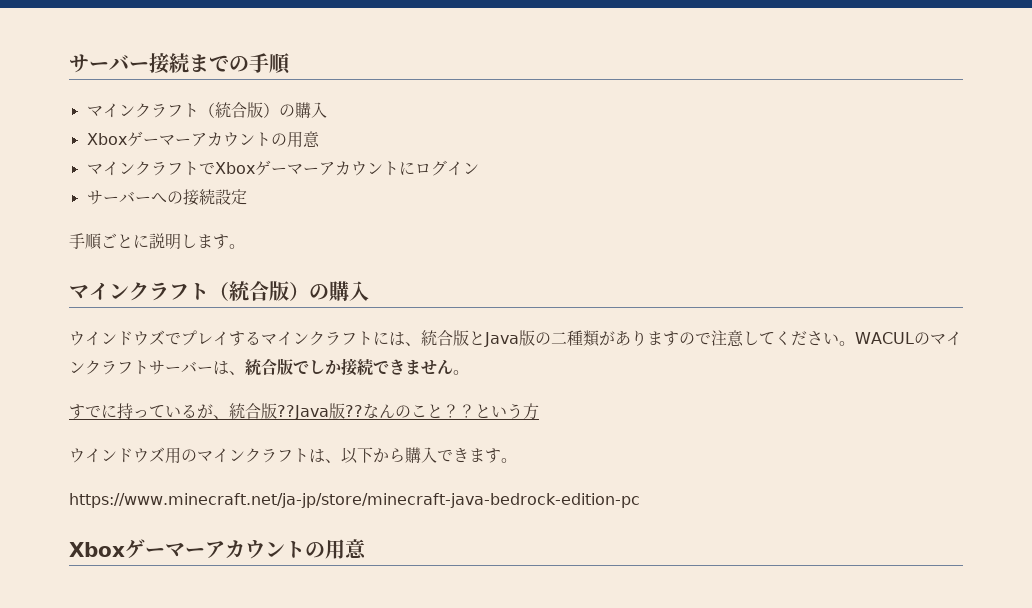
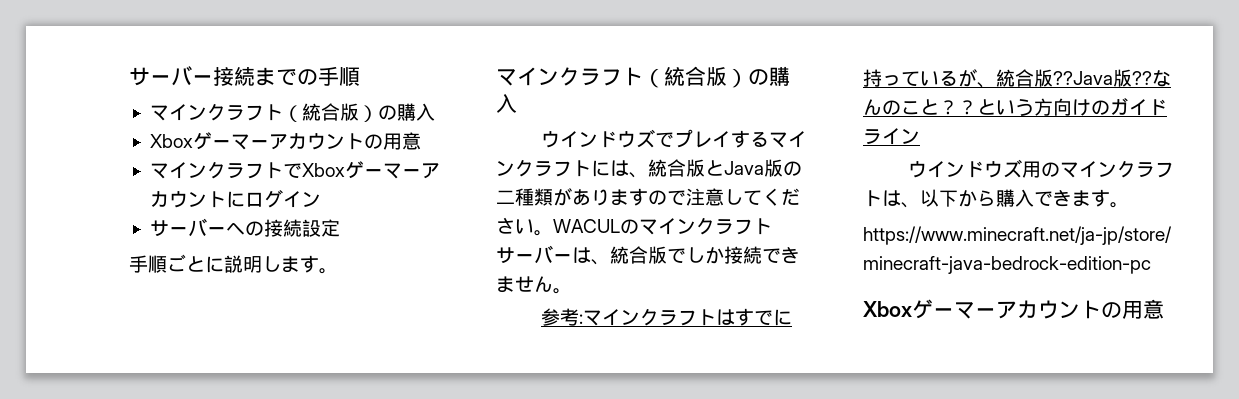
(469, 372) none -> [540,308,735,326] 参考:マインクラフトは
(539, 411) none -> [1053,98,1167,116] [863,128,920,145] 向けのガイドライン

